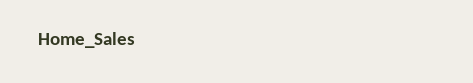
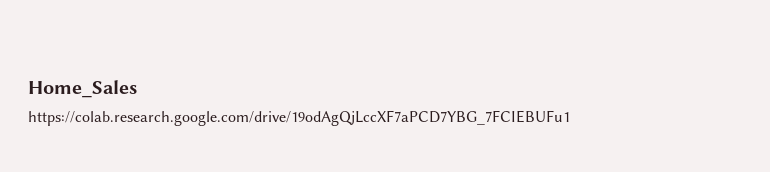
(135, 40) none -> [28,110,570,126] // https://colab.research.google.com/drive/19odAgQjLccXF7aPCD7YBG_7FCIEBUFu1

